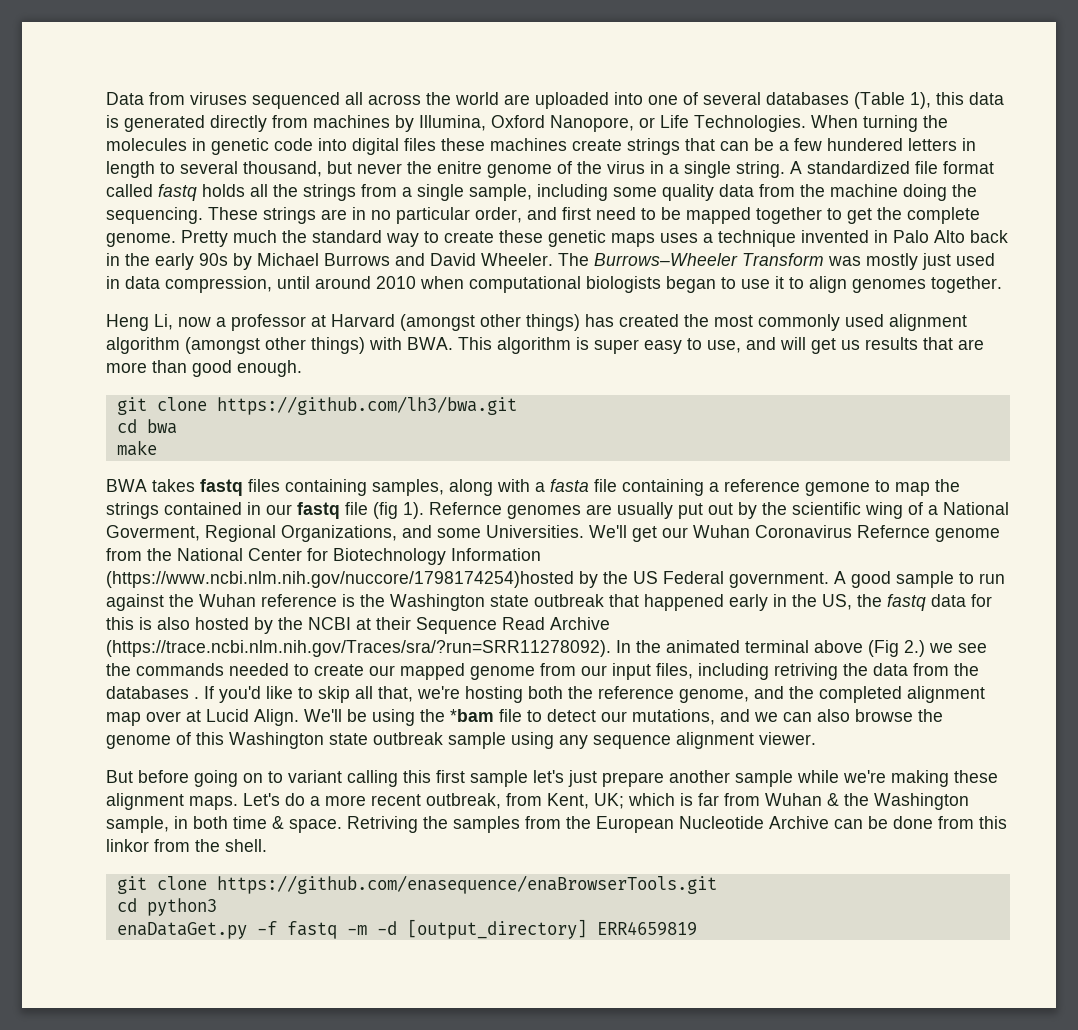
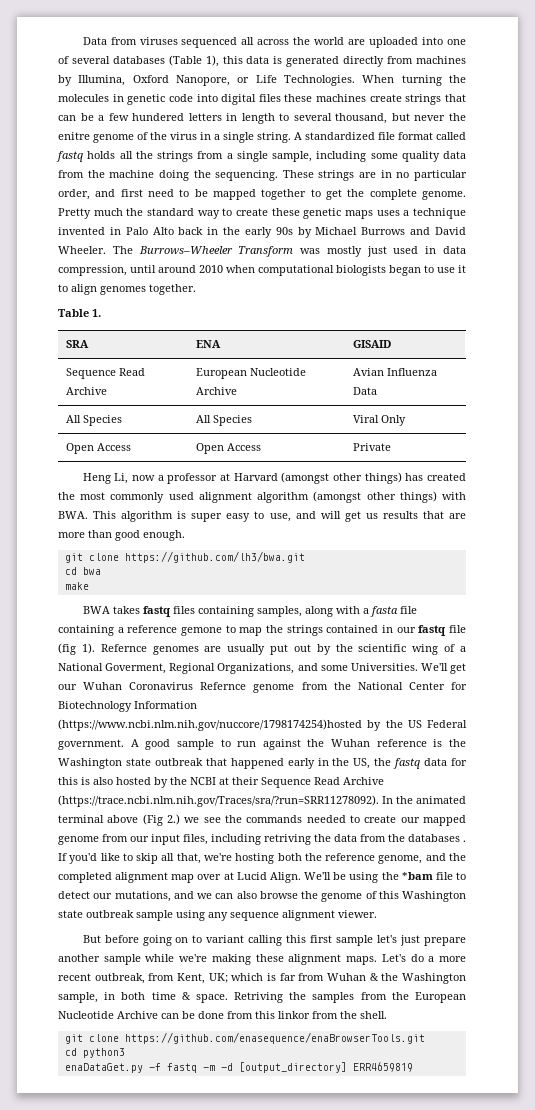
(1002, 284) none -> [58,309,101,317] [65,340,89,348] [195,340,221,348] [352,340,391,348] [65,368,145,379] [65,387,107,395] [195,368,306,379] [195,387,237,395] [352,368,437,376] [352,387,377,395] [65,415,122,426] [195,415,252,426] [352,415,406,426] [65,443,131,454] [195,443,261,454] [352,443,391,451] // Table 1. // SRA | ENA | GISAID // Sequence Read Archive | European Nucleotide Archive | Avian Influenza Data // All Species | All Species | Viral Only // Open Access | Open Access | Private

